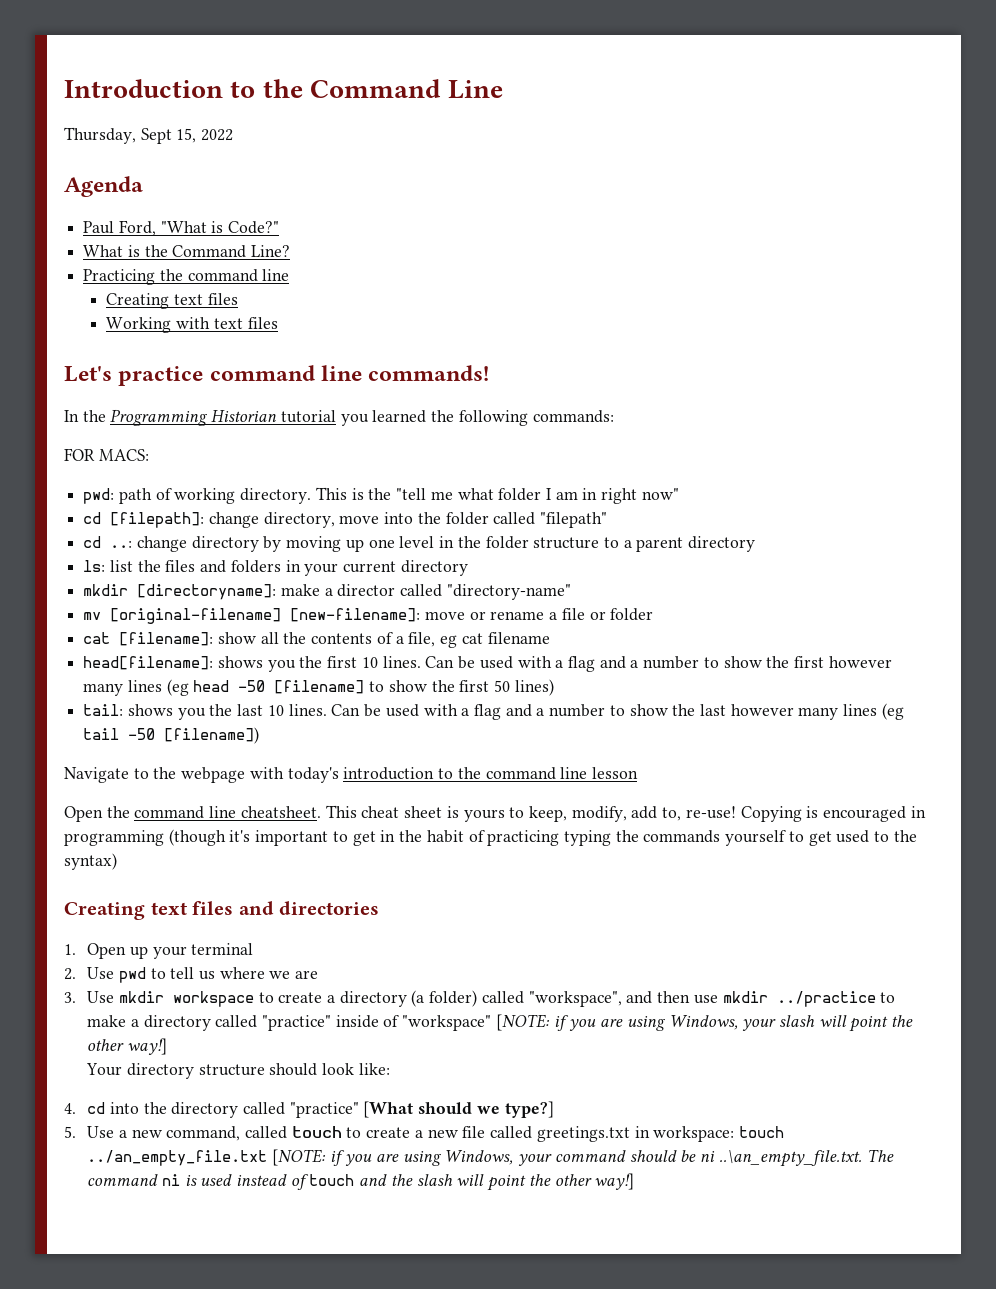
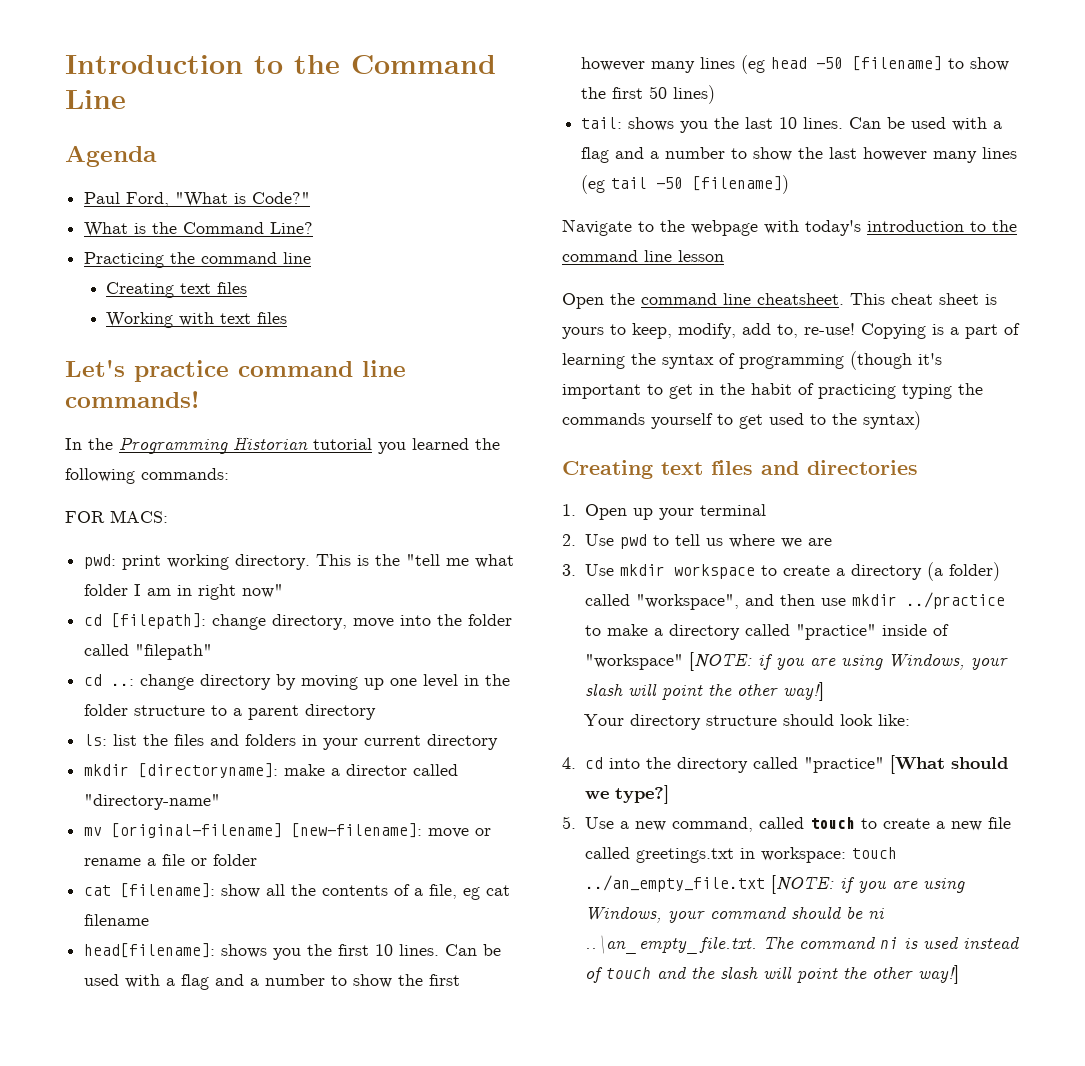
[64,127,234,144] // Thursday, Sept 15, 2022 -> (126, 99) none
[118,488,172,504] path of -> [122,555,162,570] print
[823,806,926,822] encouraged in -> [950,323,1020,339] [562,353,735,369] a part of learning the syntax of

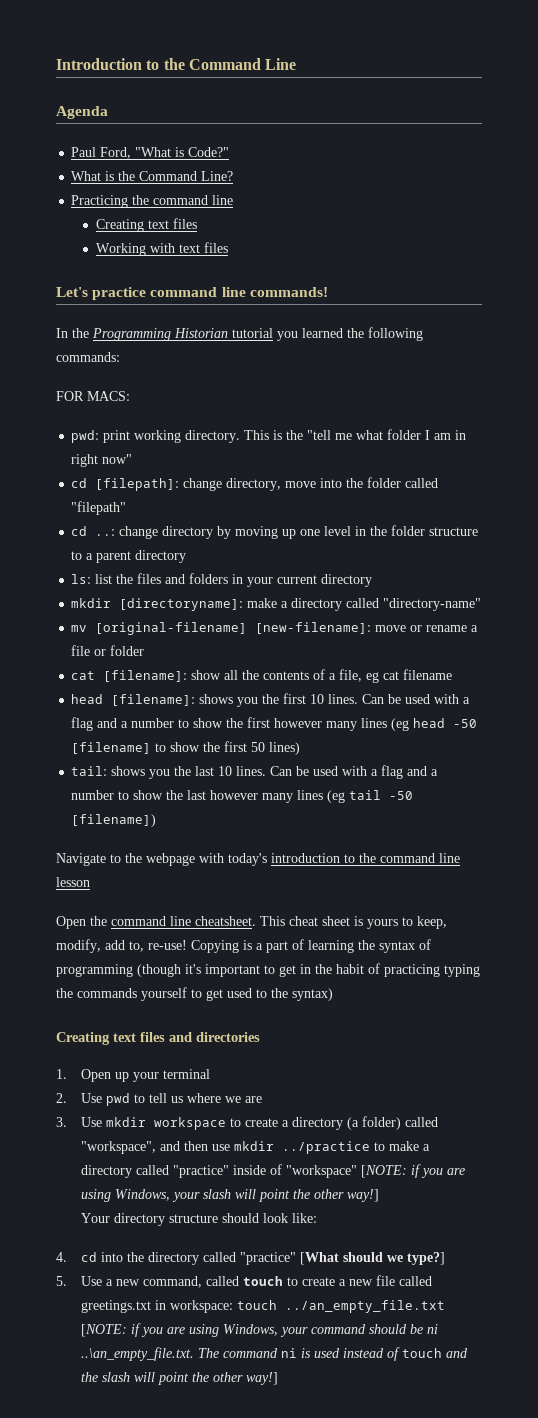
[346,764,408,776] director -> [291,598,343,611] directory
[84,943,216,958] head[filename]: -> [71,694,196,706] head [filename]:

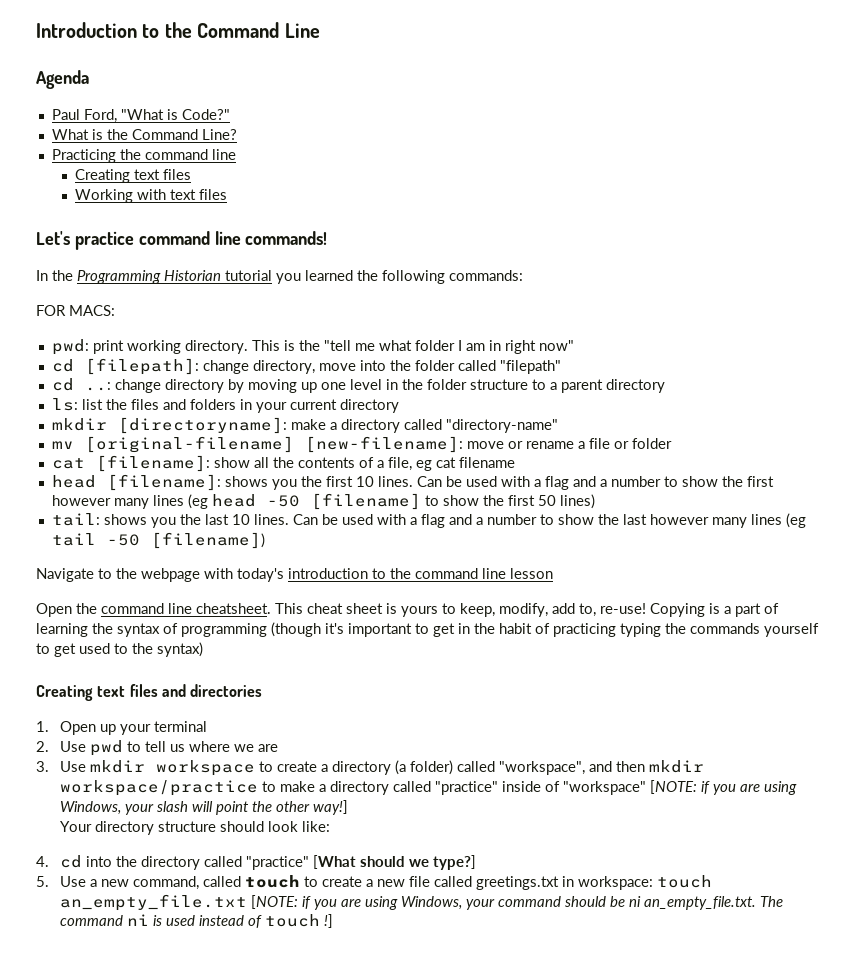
[211,1141,370,1154] use mkdir ../practice -> [648,760,704,773] [59,780,258,796] mkdir workspace/practice
[284,1300,445,1313] ../an_empty_file.txt -> [59,894,247,911] an_empty_file.txt
[80,1347,194,1361] ..\an_empty_file.txt. -> [643,896,756,910] an_empty_file.txt.
[445,1348,468,1358] [80,1372,278,1385] and the slash will point the other way!] -> [323,914,333,928] !]

